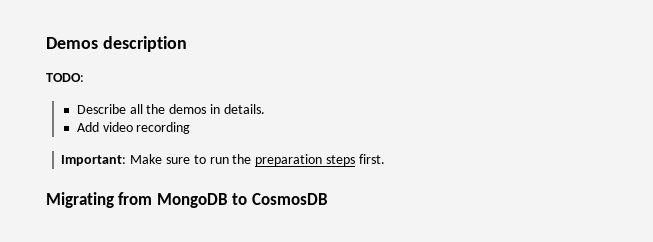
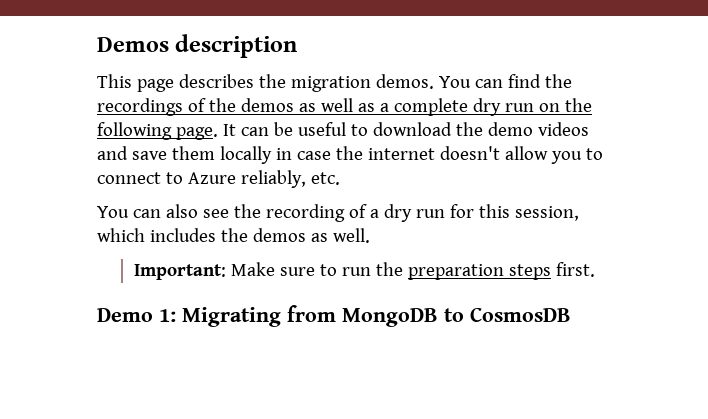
[46,73,84,82] [76,104,265,114] [76,122,191,134] TODO: // Describe all the demos in details. // Add video recording -> [97,74,572,92] [97,98,592,116] [97,122,589,140] [97,146,603,164] [97,170,340,188] [97,204,579,222] [97,228,370,243] This page describes the migration demos. You can find the recordings of the demos as well as a complete dry run on the following page. It can be useful to download the demo videos and save them locally in case the internet doesn't allow you to connect to Azure reliably, etc. // You can also see the recording of a dry run for this session, which includes the demos as well.
(385, 159) none -> [97,308,176,322] Demo 1:

